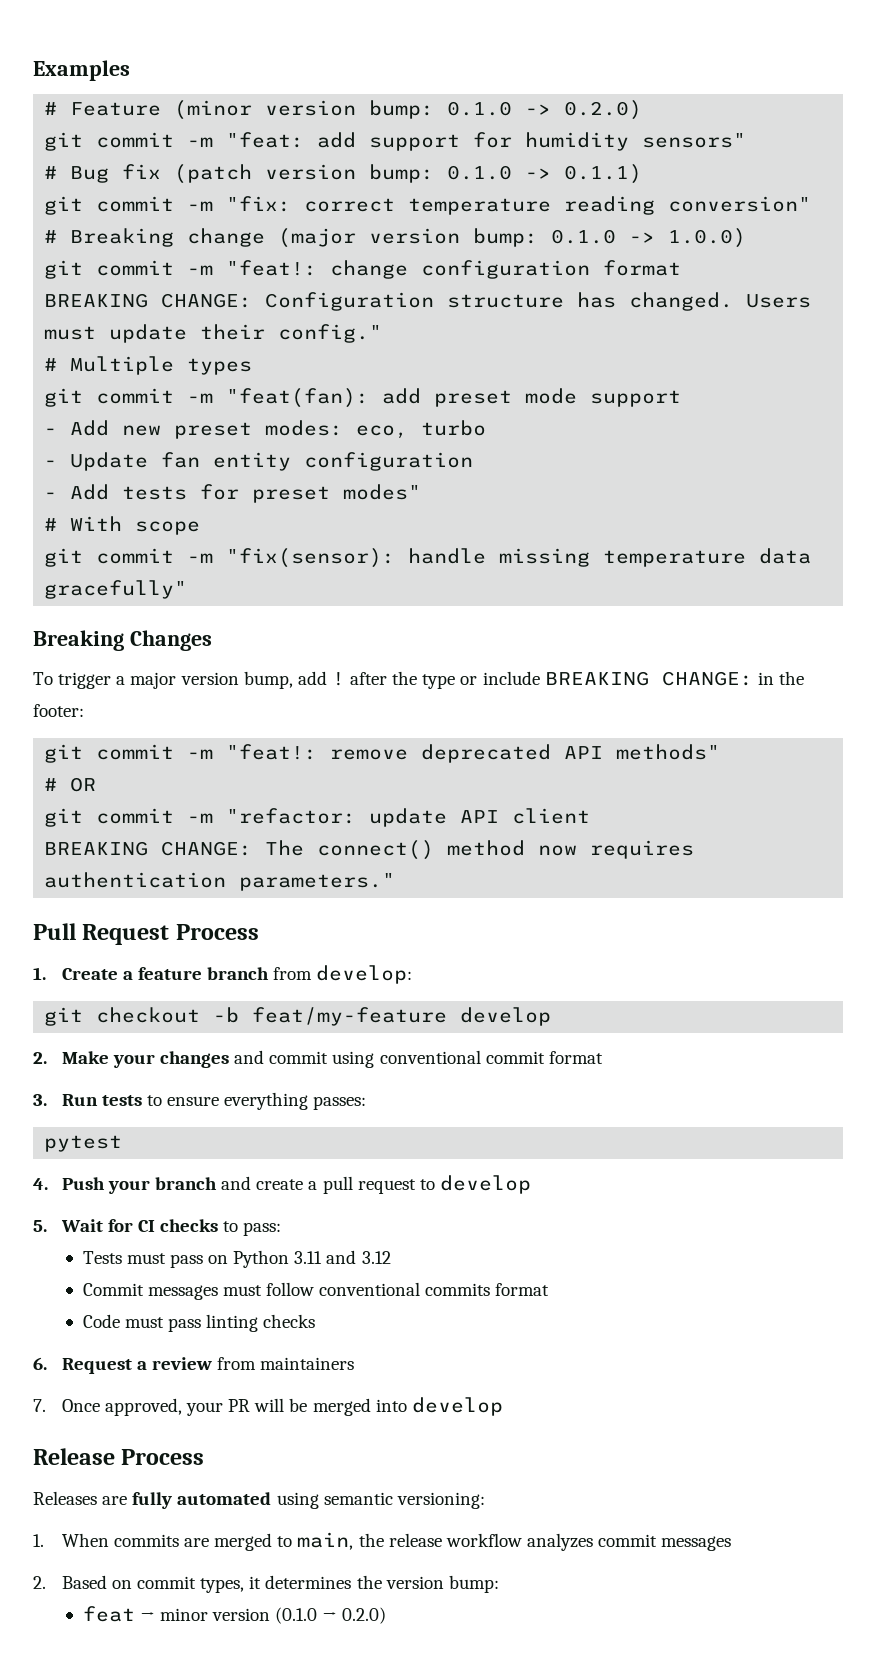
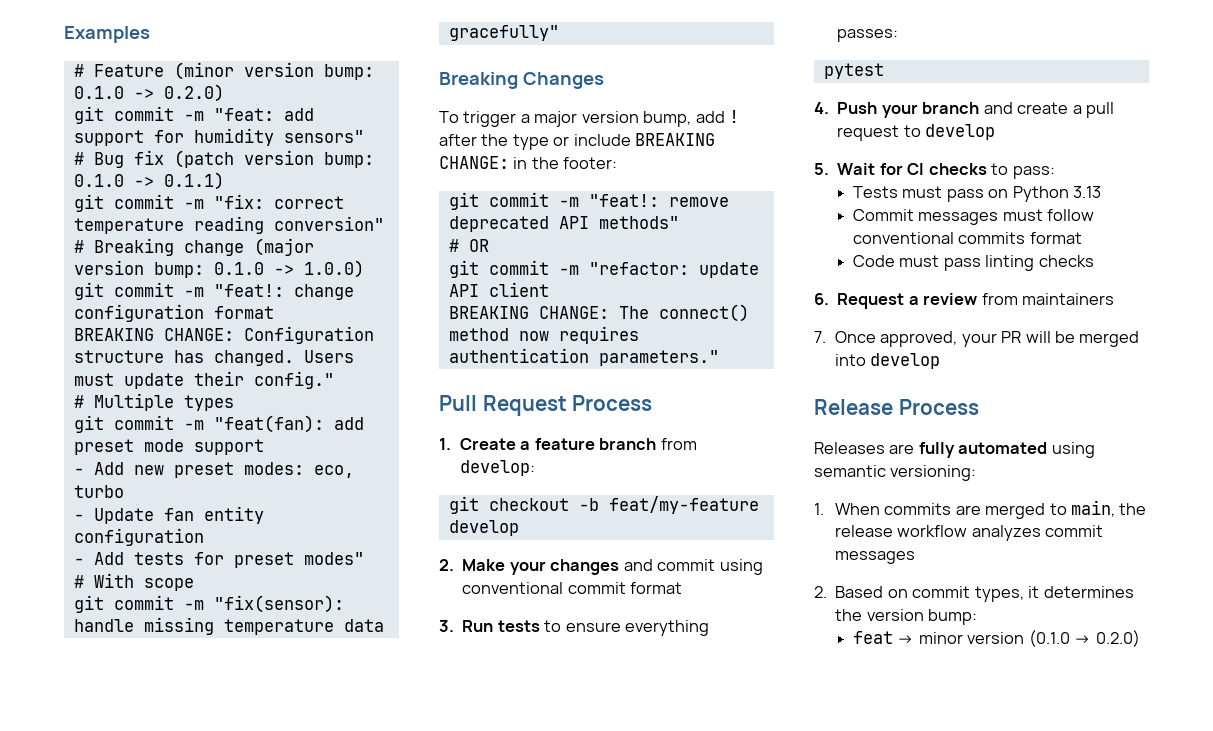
[294,1250,391,1264] 3.11 and 3.12 -> [1073,186,1102,198] 3.13

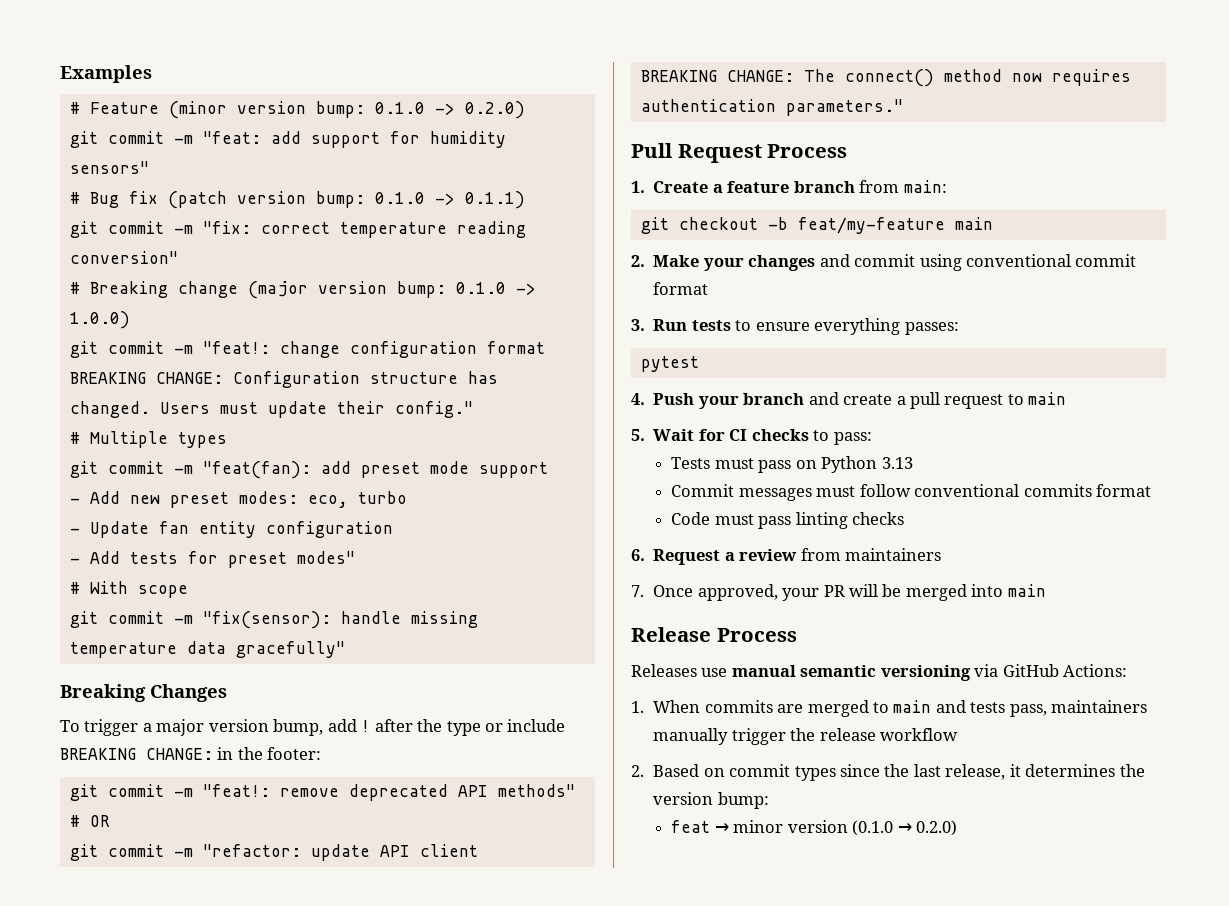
[459,460,535,476] develop: -> [903,180,947,193] main:
[448,520,519,536] develop -> [954,217,993,230] main
[925,124,996,140] develop -> [1028,392,1067,405] main
[870,353,941,369] develop -> [1007,584,1046,597] main
[889,442,1095,458] [814,465,977,481] are fully automated using semantic versioning: -> [701,664,1128,681] use manual semantic versioning via GitHub Actions:
[1070,500,1115,517] main, -> [893,700,1148,717] [653,728,786,745] main and tests pass, maintainers manually trigger
[971,525,1104,541] [834,551,915,564] analyzes commit messages -> (958, 734) none
[974,586,1024,602] types, -> [794,764,1006,781] types since the last release,

